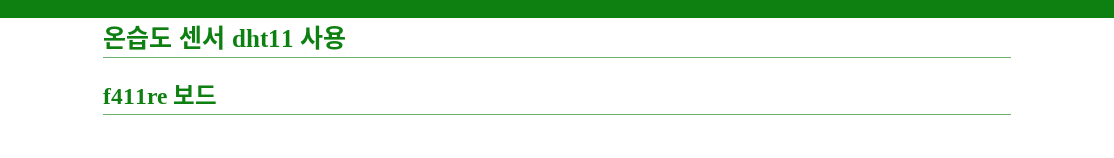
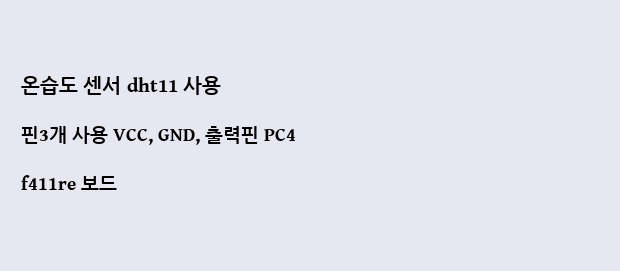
(347, 37) none -> [21,126,296,145] // 핀3개 사용 VCC, GND, 출력핀 PC4

